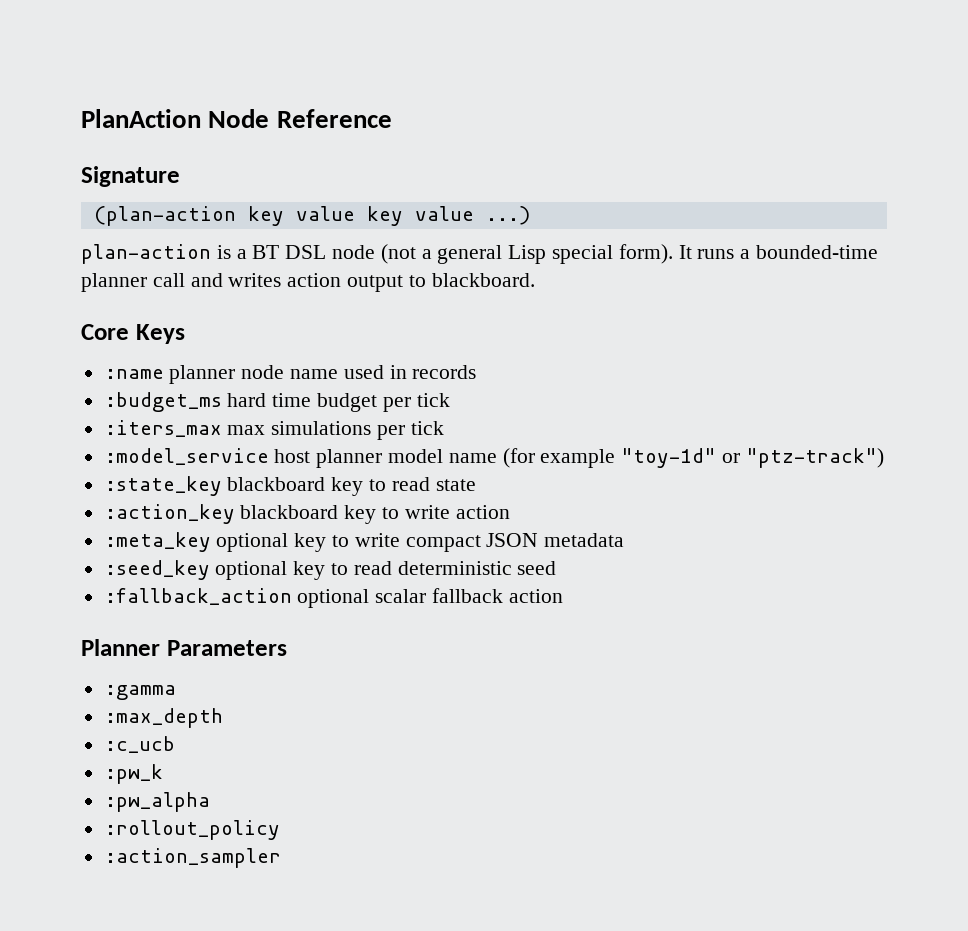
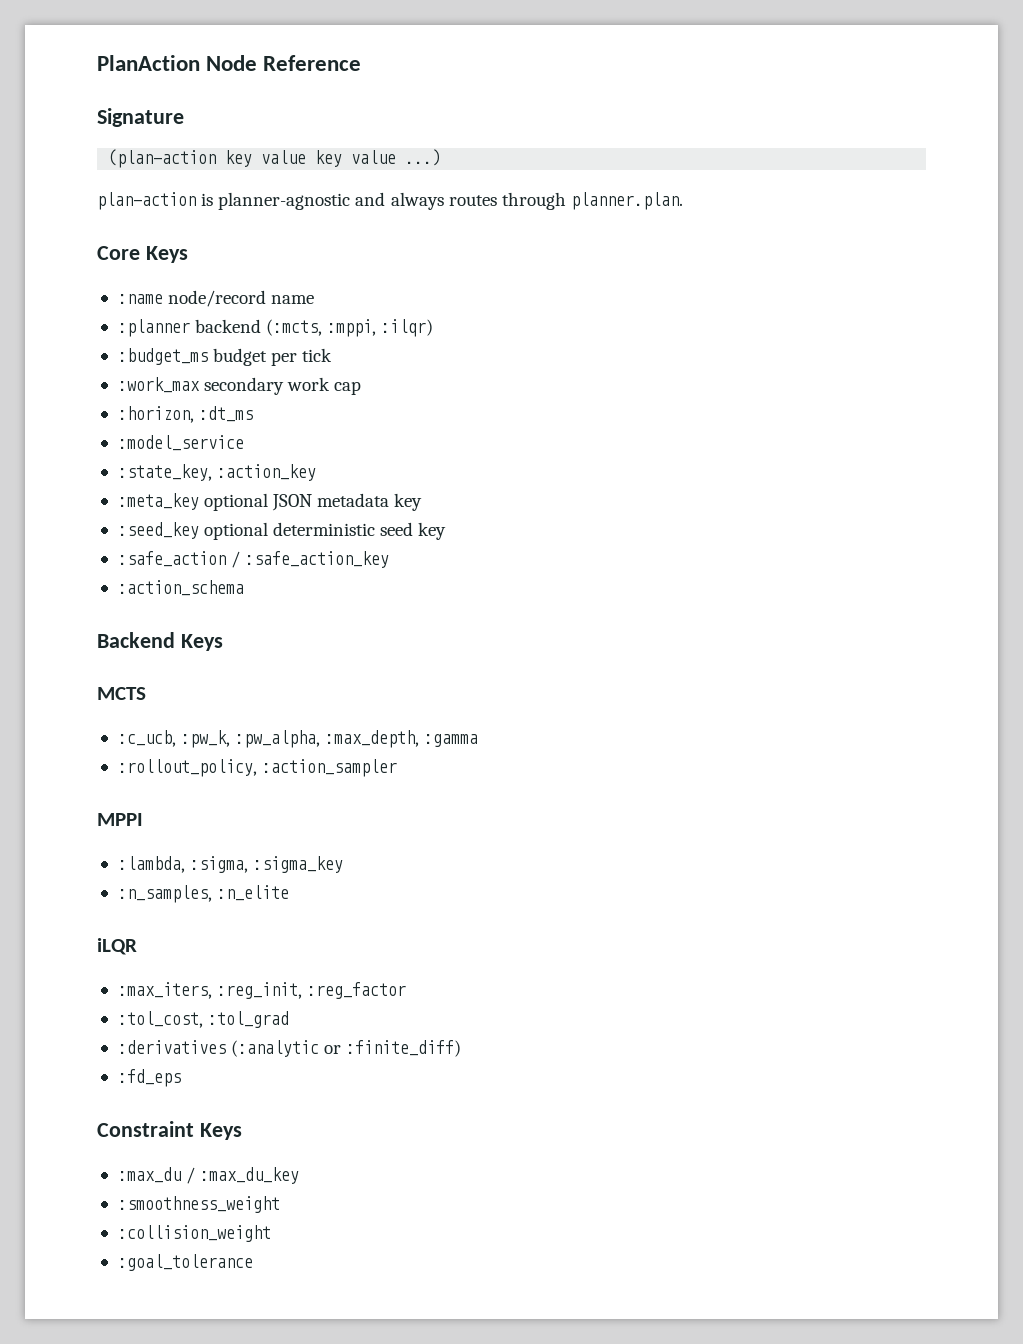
[236,244,879,264] [81,273,535,292] a BT DSL node (not a general Lisp special form). It runs a bounded-time planner call and writes action output to blackboard. -> [218,192,683,210] planner-agnostic and always routes through planner.plan.
[169,365,477,384] planner node name used in records -> [168,290,315,307] [117,319,434,337] node/record name // :planner backend (:mcts, :mppi, :ilqr)
[227,393,312,407] hard time -> (208, 356) none
[104,420,444,440] [104,448,884,468] [104,476,476,496] [104,504,510,524] [104,532,481,552] :iters_max max simulations per tick // :model_service host planner model name (for example "toy-1d" or "ptz-track") // :state_key blackboard key to read state // :action_key blackboard key to write action // :meta_key optional key to write compact -> [117,377,362,395] [117,406,254,423] [117,435,244,451] [117,464,317,481] [117,493,269,511] :work_max secondary work cap // :horizon, :dt_ms // :model_service // :state_key, :action_key // :meta_key optional
(625, 540) none -> [394,493,423,511] key
[293,561,392,580] key to read -> (269, 531) none
[104,588,563,608] [81,639,287,656] [104,685,176,700] [104,708,223,728] [104,736,175,753] [104,764,163,784] [104,792,210,812] [104,820,280,840] [104,848,281,868] // :fallback_action optional scalar fallback action // Planner Parameters // :gamma // :max_depth // :c_ucb // :pw_k // :pw_alpha // :rollout_policy // :action_sampler -> [418,522,447,540] [117,551,390,568] [117,580,244,596] [97,632,223,651] [97,687,146,700] [117,730,479,748] [117,759,398,777] [97,813,143,826] [117,856,344,873] [117,885,290,903] [97,938,137,955] [117,982,407,999] [117,1011,290,1028] [117,1040,462,1057] [117,1069,181,1087] [97,1121,242,1140] [117,1167,300,1184] [117,1196,280,1213] [117,1225,271,1242] [117,1254,253,1271] key // :safe_action / :safe_action_key // :action_schema // Backend Keys // MCTS // :c_ucb, :pw_k, :pw_alpha, :max_depth, :gamma // :rollout_policy, :action_sampler // MPPI // :lambda, :sigma, :sigma_key // :n_samples, :n_elite // iLQR // :max_iters, :reg_init, :reg_factor // :tol_cost, :tol_grad // :derivatives (:analytic or :finite_diff) // :fd_eps // Constraint Keys // :max_du / :max_du_key // :smoothness_weight // :collision_weight // :goal_tolerance

